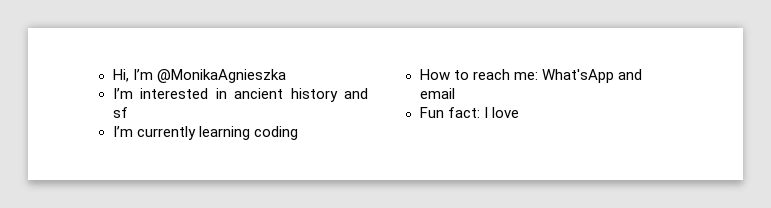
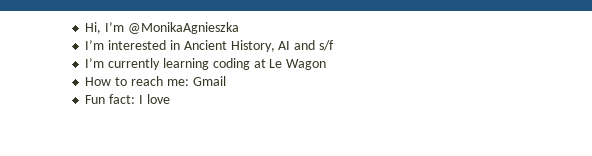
[234,88,368,102] [112,107,128,118] ancient history and sf -> [183,40,334,52] Ancient History, AI and s/f
(298, 133) none -> [253,59,327,70] at Le Wagon
[541,69,642,83] [419,88,455,99] What'sApp and email -> [192,76,226,86] Gmail

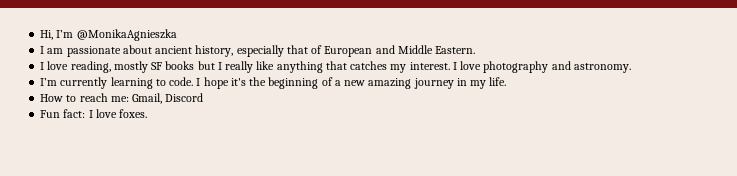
[85,40,334,52] [85,58,327,70] I’m interested in Ancient History, AI and s/f // I’m currently learning coding at Le Wagon -> [40,45,476,57] [40,61,631,73] [40,77,507,89] I am passionate about ancient history, especially that of European and Middle Eastern. // I love reading, mostly SF books but I really like anything that catches my interest. I love photography and astronomy. // I’m currently learning to code. I hope it's the beginning of a new amazing journey in my life.
[192,76,226,86] Gmail -> [132,93,204,104] Gmail, Discord
(170, 99) none -> [119,109,148,118] foxes.

